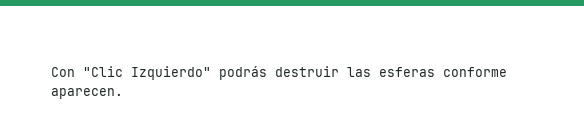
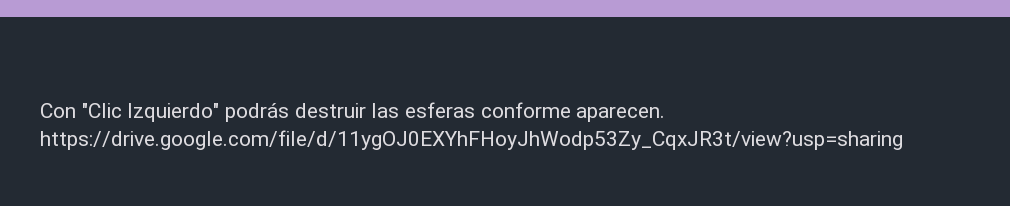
(123, 93) none -> [40,130,903,150] https://drive.google.com/file/d/11ygOJ0EXYhFHoyJhWodp53Zy_CqxJR3t/view?usp=sharing

